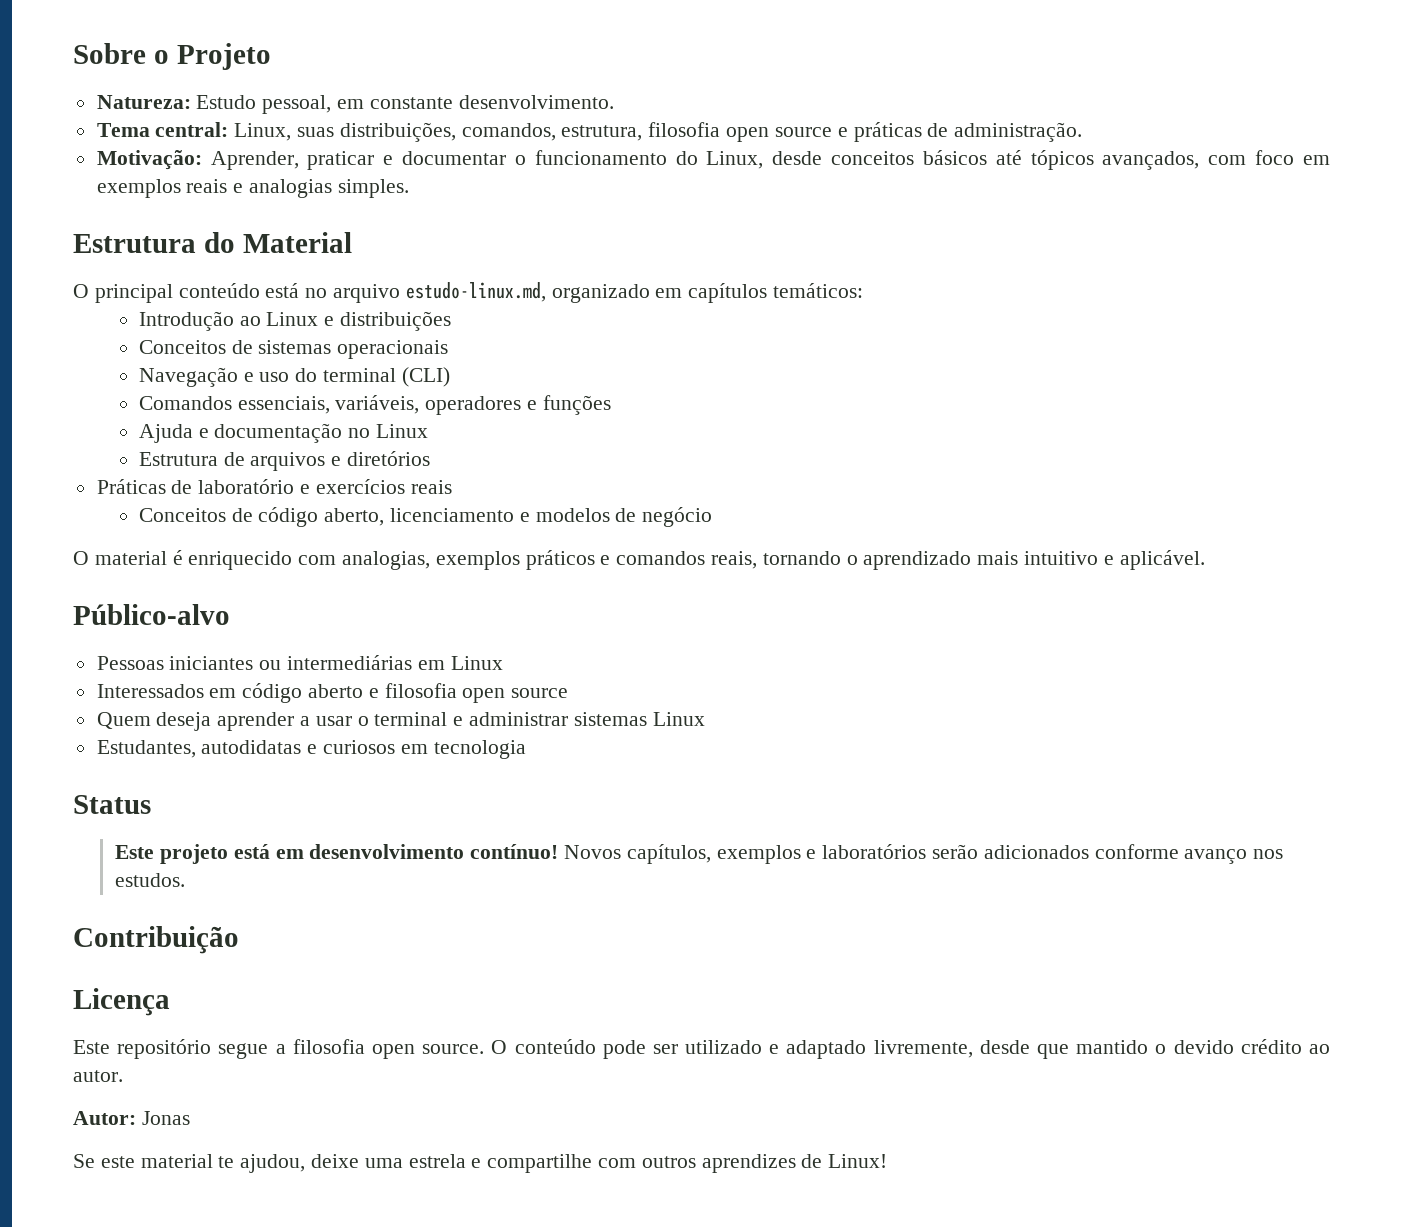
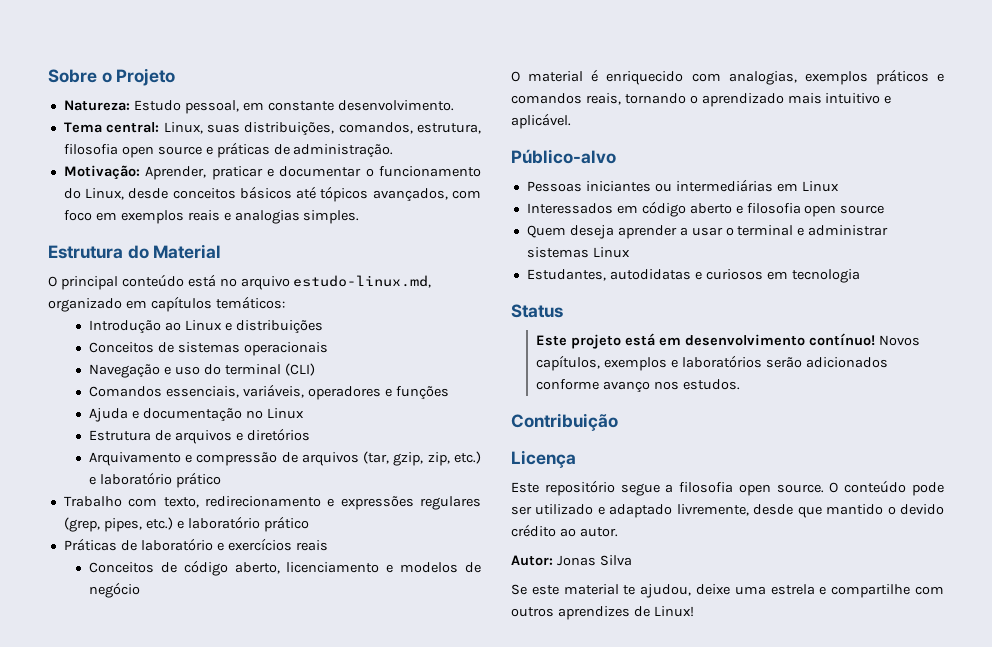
(431, 458) none -> [88,451,481,466] [88,472,221,488] [63,496,481,510] [63,516,309,532] // Arquivamento e compressão de arquivos (tar, gzip, zip, etc.) e laboratório prático // Trabalho com texto, redirecionamento e expressões regulares (grep, pipes, etc.) e laboratório prático
(190, 1118) none -> [599,555,632,566] Silva

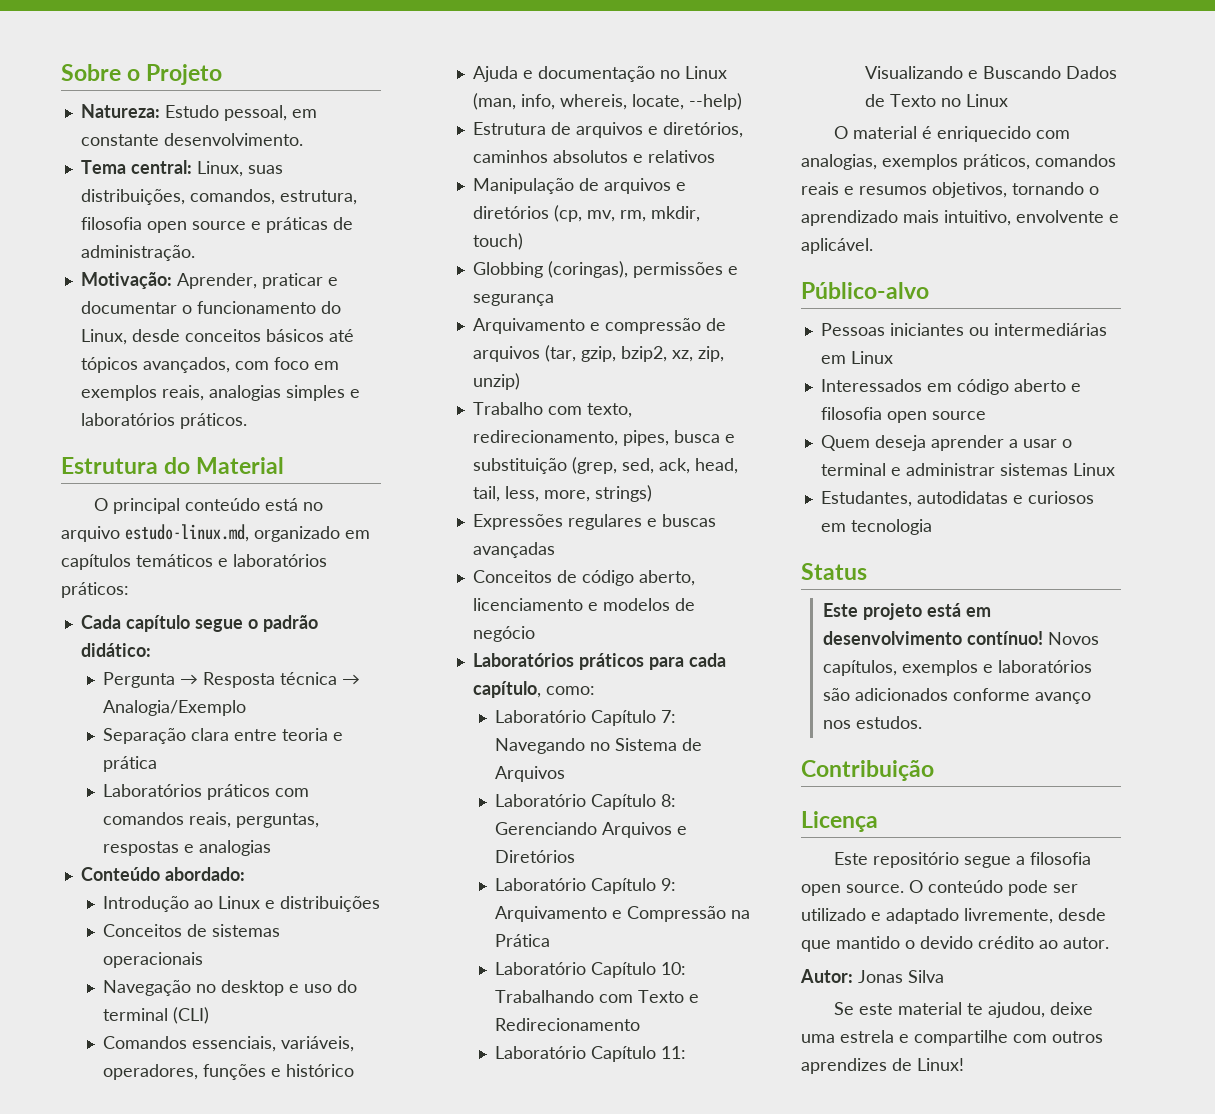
[187,210,360,224] reais e analogias simples. -> [161,385,360,401] [80,413,247,429] reais, analogias simples e laboratórios práticos.
[215,296,285,309] temáticos: -> [136,554,327,567] [61,582,129,598] [80,615,318,632] [80,643,151,657] [102,672,360,688] [102,700,246,716] [102,728,343,744] [102,756,157,772] [102,784,309,800] [102,812,319,828] [102,840,271,856] [80,867,245,881] temáticos e laboratórios práticos: // Cada capítulo segue o padrão didático: // Pergunta → Resposta técnica → Analogia/Exemplo // Separação clara entre teoria e prática // Laboratórios práticos com comandos reais, perguntas, respostas e analogias // Conteúdo abordado:
(160, 371) none -> [195,980,284,996] no desktop
[307,386,449,400] operadores e funções -> [102,1064,354,1080] operadores, funções e histórico
(304, 413) none -> [472,93,742,110] (man, info, whereis, locate, --help)
[246,428,310,441] diretórios -> [662,122,743,138] [472,150,715,163] [472,178,686,194] [472,205,700,222] [472,233,523,250] [472,261,738,278] [472,294,554,306] diretórios, caminhos absolutos e relativos // Manipulação de arquivos e diretórios (cp, mv, rm, mkdir, touch) // Globbing (coringas), permissões e segurança
[427,451,481,466] [88,472,221,488] [63,496,481,510] [63,516,309,532] [63,538,328,551] zip, etc.) e laboratório prático // Trabalho com texto, redirecionamento e expressões regulares (grep, pipes, etc.) e laboratório prático // Práticas de laboratório e exercícios reais -> [620,346,724,362] [472,373,520,390] [472,402,632,418] [472,430,735,446] [472,457,738,474] [472,485,652,502] [472,514,716,530] [472,542,555,558] bzip2, xz, zip, unzip) // Trabalho com texto, redirecionamento, pipes, busca e substituição (grep, sed, ack, head, tail, less, more, strings) // Expressões regulares e buscas avançadas
(140, 590) none -> [472,653,726,670] [472,681,595,698] [494,710,676,726] [494,738,702,754] [494,766,565,782] [494,794,676,810] [494,822,687,838] [494,850,575,863] [494,878,676,894] [494,906,750,922] [494,934,550,947] [494,962,686,978] [494,990,699,1003] [494,1018,640,1031] [494,1046,686,1062] [864,66,1117,79] [864,94,1008,107] // Laboratórios práticos para cada capítulo, como: // Laboratório Capítulo 7: Navegando no Sistema de Arquivos // Laboratório Capítulo 8: Gerenciando Arquivos e Diretórios // Laboratório Capítulo 9: Arquivamento e Compressão na Prática // Laboratório Capítulo 10: Trabalhando com Texto e Redirecionamento // Laboratório Capítulo 11: Visualizando e Buscando Dados de Texto no Linux
[875,69,944,85] [511,93,621,105] práticos e comandos reais, -> [963,154,1116,170] [801,182,1007,198] práticos, comandos reais e resumos objetivos,
[825,93,881,104] intuitivo -> [944,210,1104,226] intuitivo, envolvente
[765,357,802,368] serão -> [823,688,851,701] são

